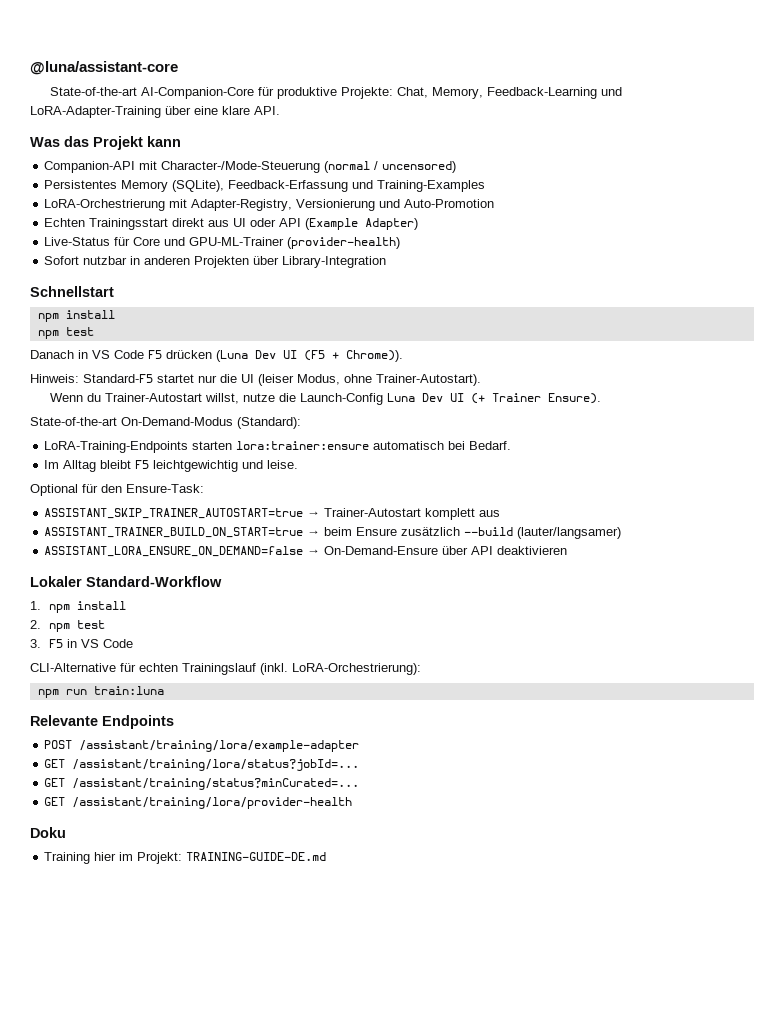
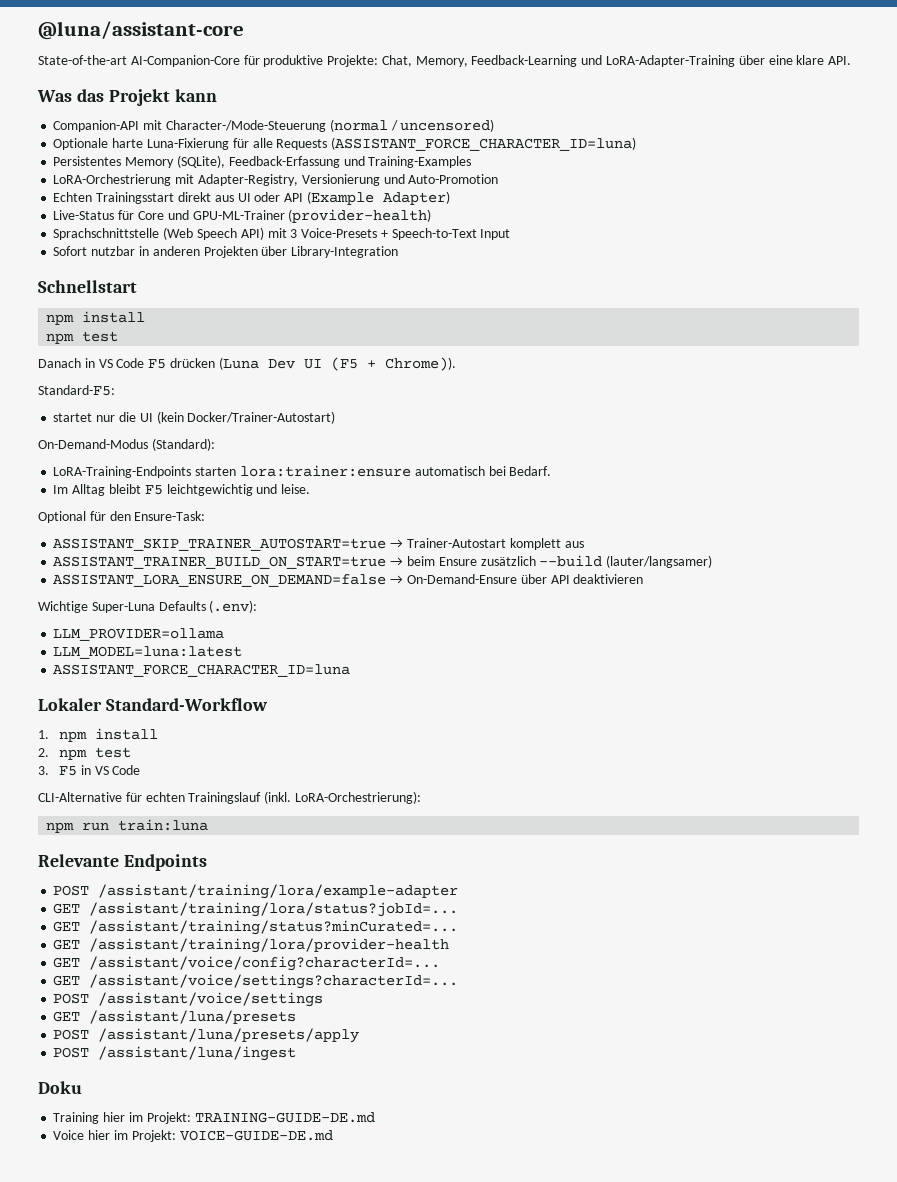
(457, 167) none -> [53,137,637,151] // Optionale harte Luna-Fixierung für alle Requests (ASSISTANT_FORCE_CHARACTER_ID=luna)
(401, 243) none -> [53,227,511,240] // Sprachschnittstelle (Web Speech API) mit 3 Voice-Presets + Speech-to-Text Input
[30,374,153,383] Hinweis: Standard-F5 -> [38,385,115,396] Standard-F5: //
[258,374,481,386] [49,393,601,405] [30,417,117,426] (leiser Modus, ohne Trainer-Autostart). // Wenn du Trainer-Autostart willst, nutze die Launch-Config Luna Dev UI (+ Trainer Ensure). // State-of-the-art -> [156,411,336,424] (kein Docker/Trainer-Autostart) //
(568, 550) none -> [38,600,258,613] [53,628,225,641] [53,646,243,659] [53,664,351,677] // Wichtige Super-Luna Defaults (.env): // LLM_PROVIDER=ollama // LLM_MODEL=luna:latest // ASSISTANT_FORCE_CHARACTER_ID=luna
(353, 803) none -> [53,956,441,971] [53,974,459,989] [53,992,324,1007] [53,1010,297,1024] [53,1028,360,1043] [53,1046,297,1061] // GET /assistant/voice/config?characterId=... // GET /assistant/voice/settings?characterId=... // POST /assistant/voice/settings // GET /assistant/luna/presets // POST /assistant/luna/presets/apply // POST /assistant/luna/ingest
(327, 856) none -> [53,1130,333,1142] // Voice hier im Projekt: VOICE-GUIDE-DE.md

